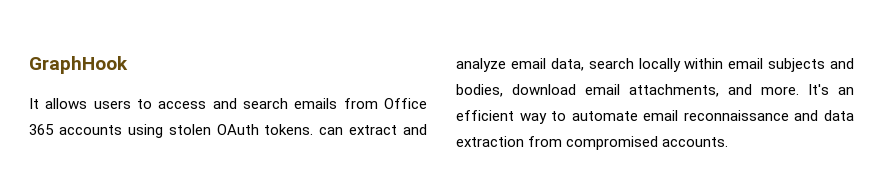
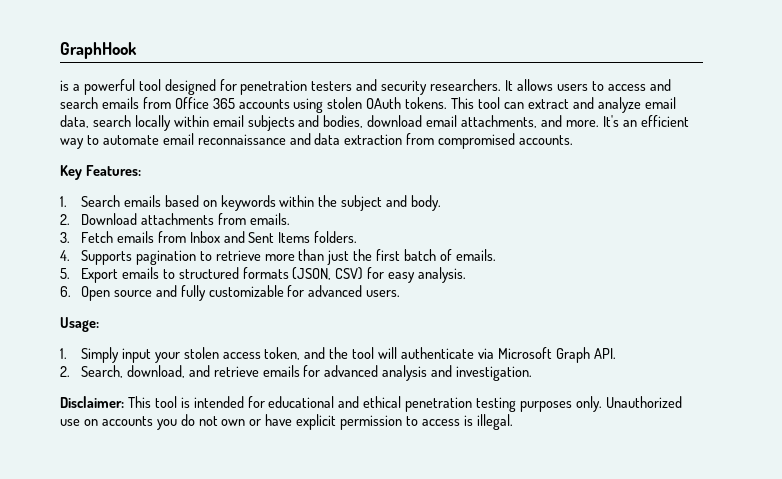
(128, 65) none -> [60,79,502,95] is a powerful tool designed for penetration testers and security researchers.
(314, 129) none -> [451,97,501,109] This tool
(729, 142) none -> [60,165,141,180] [60,195,442,211] [60,213,290,225] [60,231,358,243] [60,249,496,265] [60,267,467,283] [60,285,401,301] [60,317,99,332] [60,347,616,363] [60,365,533,381] [60,396,682,412] [60,414,513,430] // Key Features: // 1. Search emails based on keywords within the subject and body. // 2. Download attachments from emails. // 3. Fetch emails from Inbox and Sent Items folders. // 4. Supports pagination to retrieve more than just the first batch of emails. // 5. Export emails to structured formats (JSON, CSV) for easy analysis. // 6. Open source and fully customizable for advanced users. // Usage: // 1. Simply input your stolen access token, and the tool will authenticate via Microsoft Graph API. // 2. Search, download, and retrieve emails for advanced analysis and investigation. // Disclaimer: This tool is intended for educational and ethical penetration testing purposes only. Unauthorized use on accounts you do not own or have explicit permission to access is illegal.

